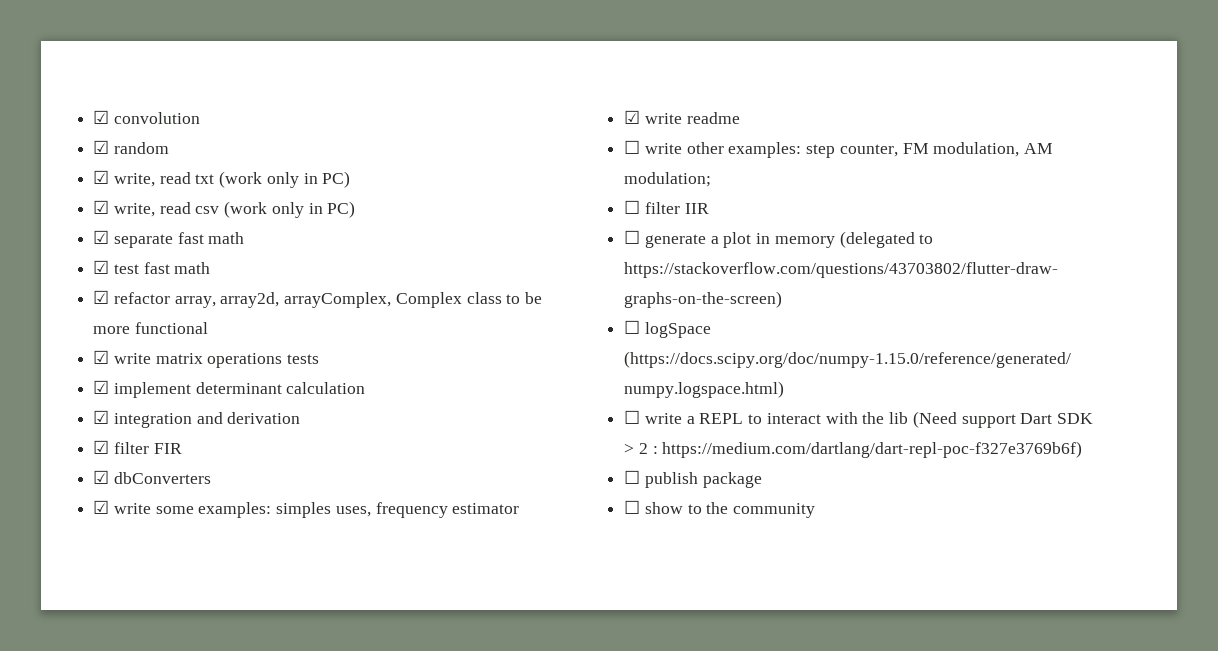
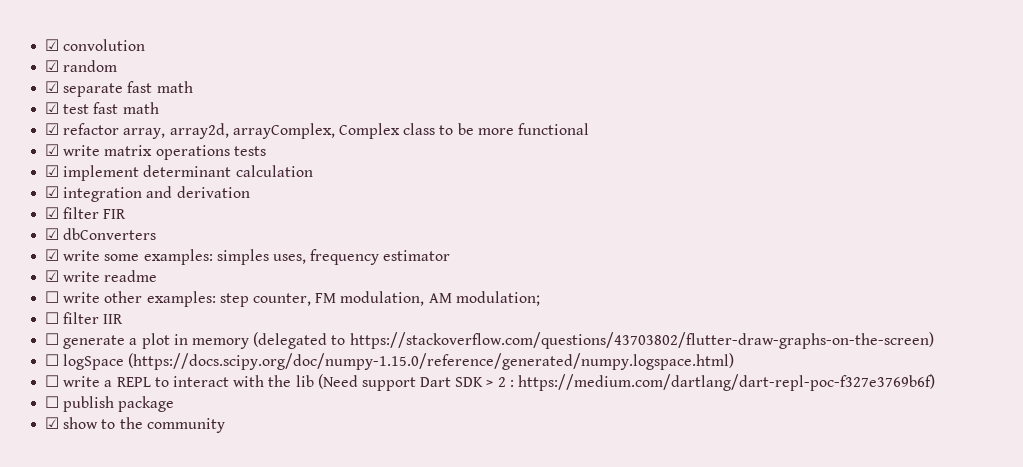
[93,170,351,188] [93,200,356,218] // ☑ write, read txt (work only in PC) // ☑ write, read csv (work only in PC) -> (118, 66) none
[624,500,641,514] ☐ -> [45,417,60,429] ☑

